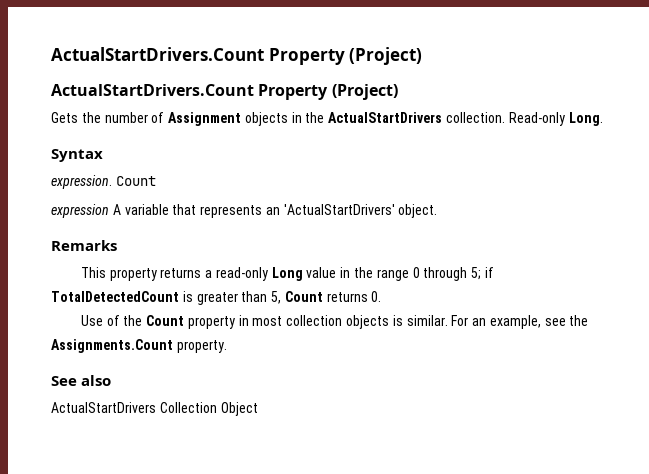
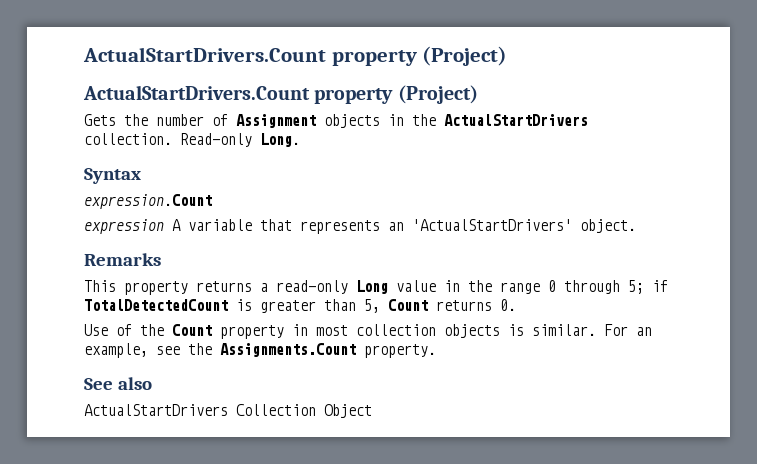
[51,47,345,65] ActualStartDrivers.Count Property -> [83,47,417,66] ActualStartDrivers.Count property
[258,84,329,100] Property -> [314,88,394,104] property
[51,175,156,189] expression. Count -> [84,194,212,209] expression.Count

